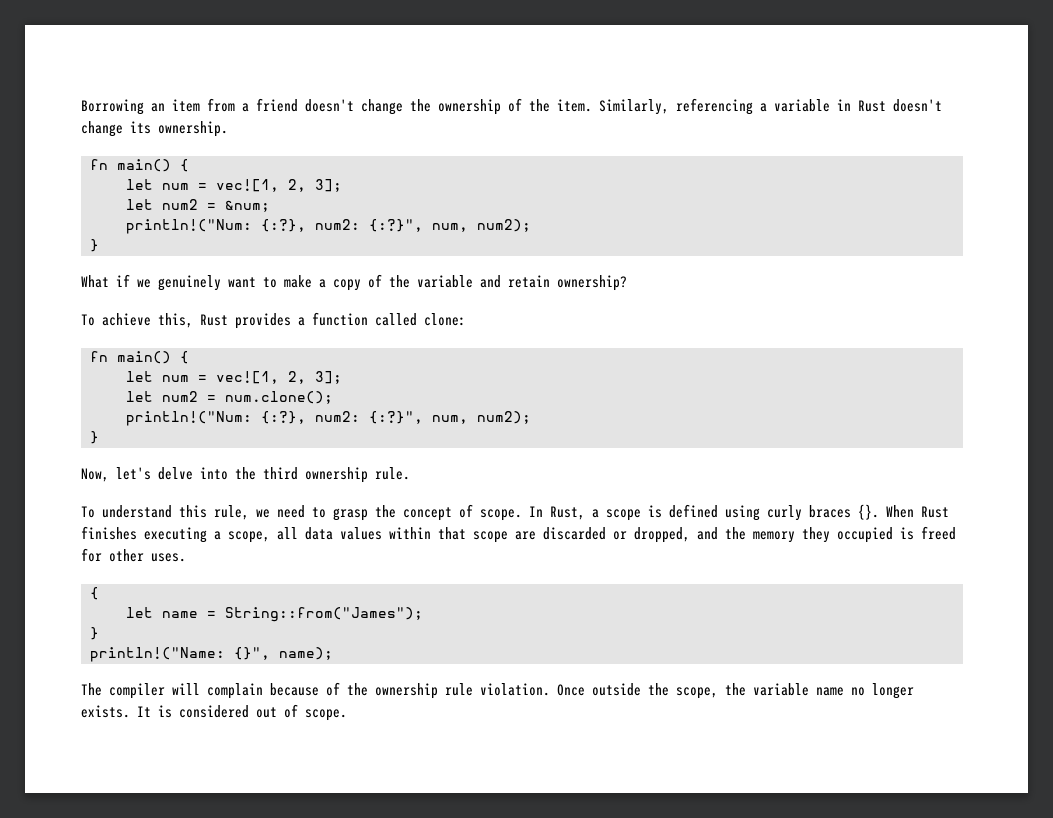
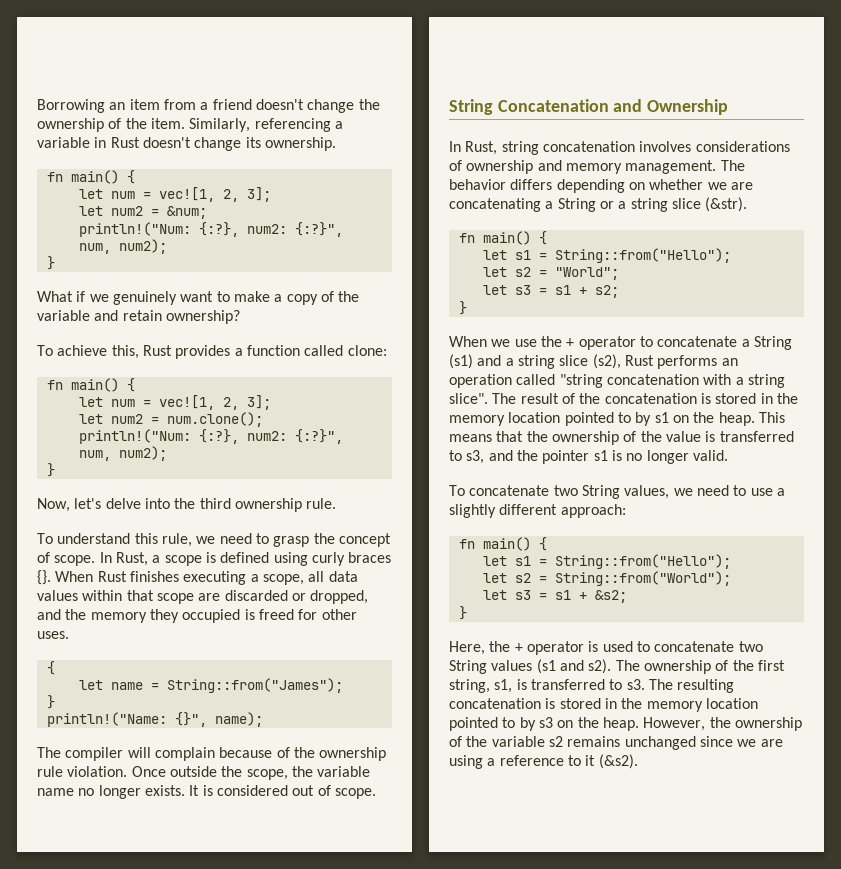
(347, 715) none -> [449,99,729,115] [449,141,790,155] [449,160,745,174] [449,179,753,193] [449,197,748,212] [458,231,547,245] [482,248,731,263] [482,267,619,280] [482,285,619,298] [458,301,467,315] [449,336,792,350] [449,354,738,369] [449,374,785,388] [449,393,798,404] [449,412,785,426] [449,431,794,445] [449,450,728,464] [449,485,785,499] [449,504,626,518] [458,537,547,551] [482,554,731,569] [482,571,731,586] [482,590,627,603] [458,606,467,620] [449,641,763,655] [449,659,785,674] [449,679,735,693] [449,698,758,712] [449,717,802,731] [449,736,783,750] [449,754,638,769] // String Concatenation and Ownership // In Rust, string concatenation involves considerations of ownership and memory management. The behavior differs depending on whether we are concatenating a String or a string slice (&str). // fn main() { // let s1 = String::from("Hello"); // let s2 = "World"; // let s3 = s1 + s2; // } // When we use the + operator to concatenate a String (s1) and a string slice (s2), Rust performs an operation called "string concatenation with a string slice". The result of the concatenation is stored in the memory location pointed to by s1 on the heap. This means that the ownership of the value is transferred to s3, and the pointer s1 is no longer valid. // To concatenate two String values, we need to use a slightly different approach: // fn main() { // let s1 = String::from("Hello"); // let s2 = String::from("World"); // let s3 = s1 + &s2; // } // Here, the + operator is used to concatenate two String values (s1 and s2). The ownership of the first string, s1, is transferred to s3. The resulting concatenation is stored in the memory location pointed to by s3 on the heap. However, the ownership of the variable s2 remains unchanged since we are using a reference to it (&s2).

